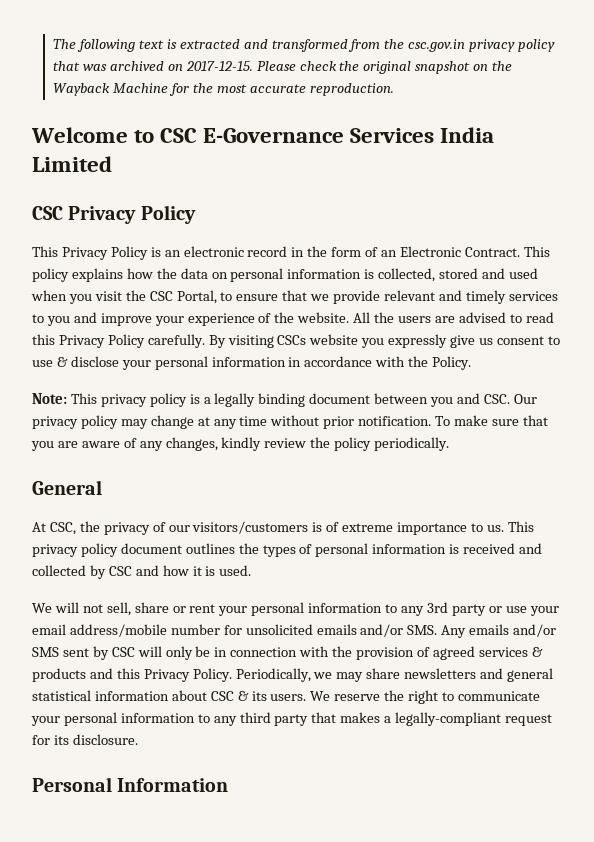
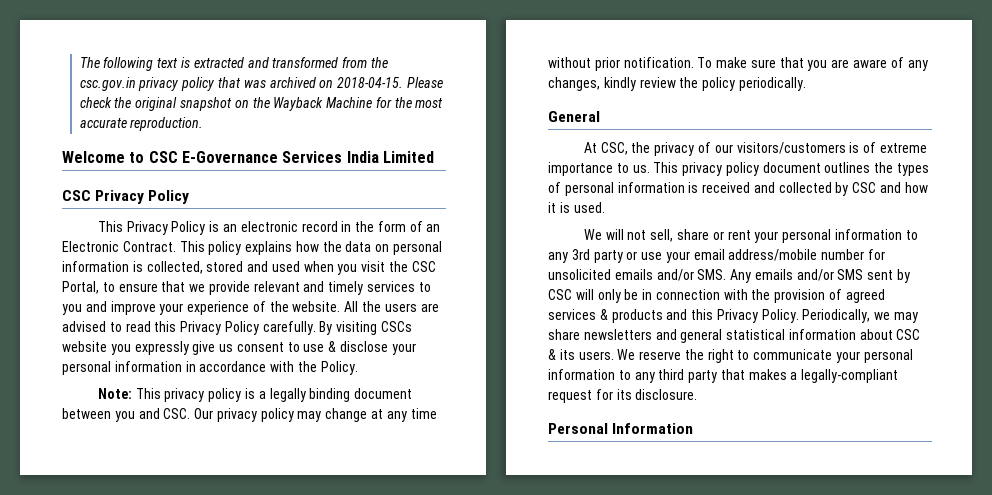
[185,61,253,71] 2017-12-15. -> [337,77,404,88] 2018-04-15.

